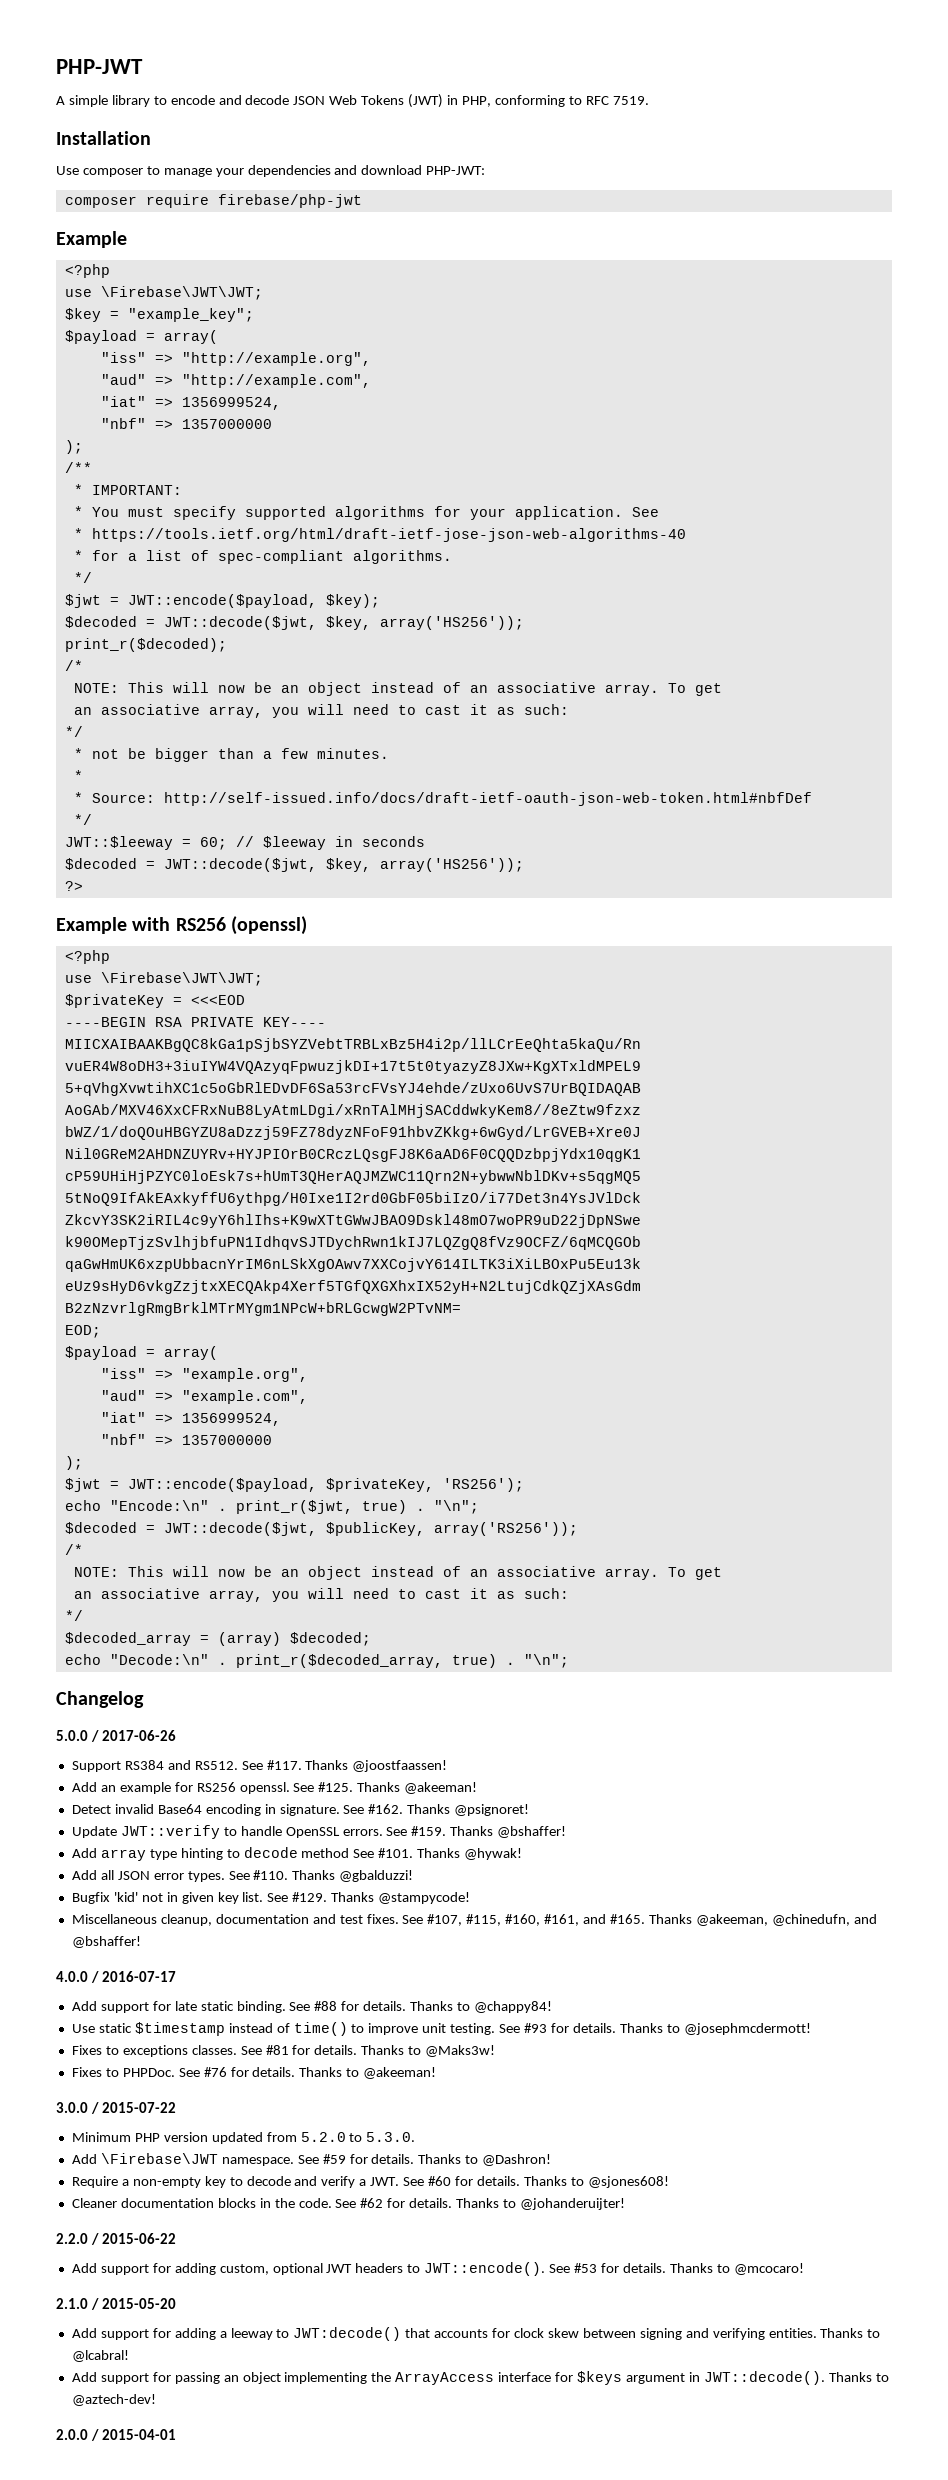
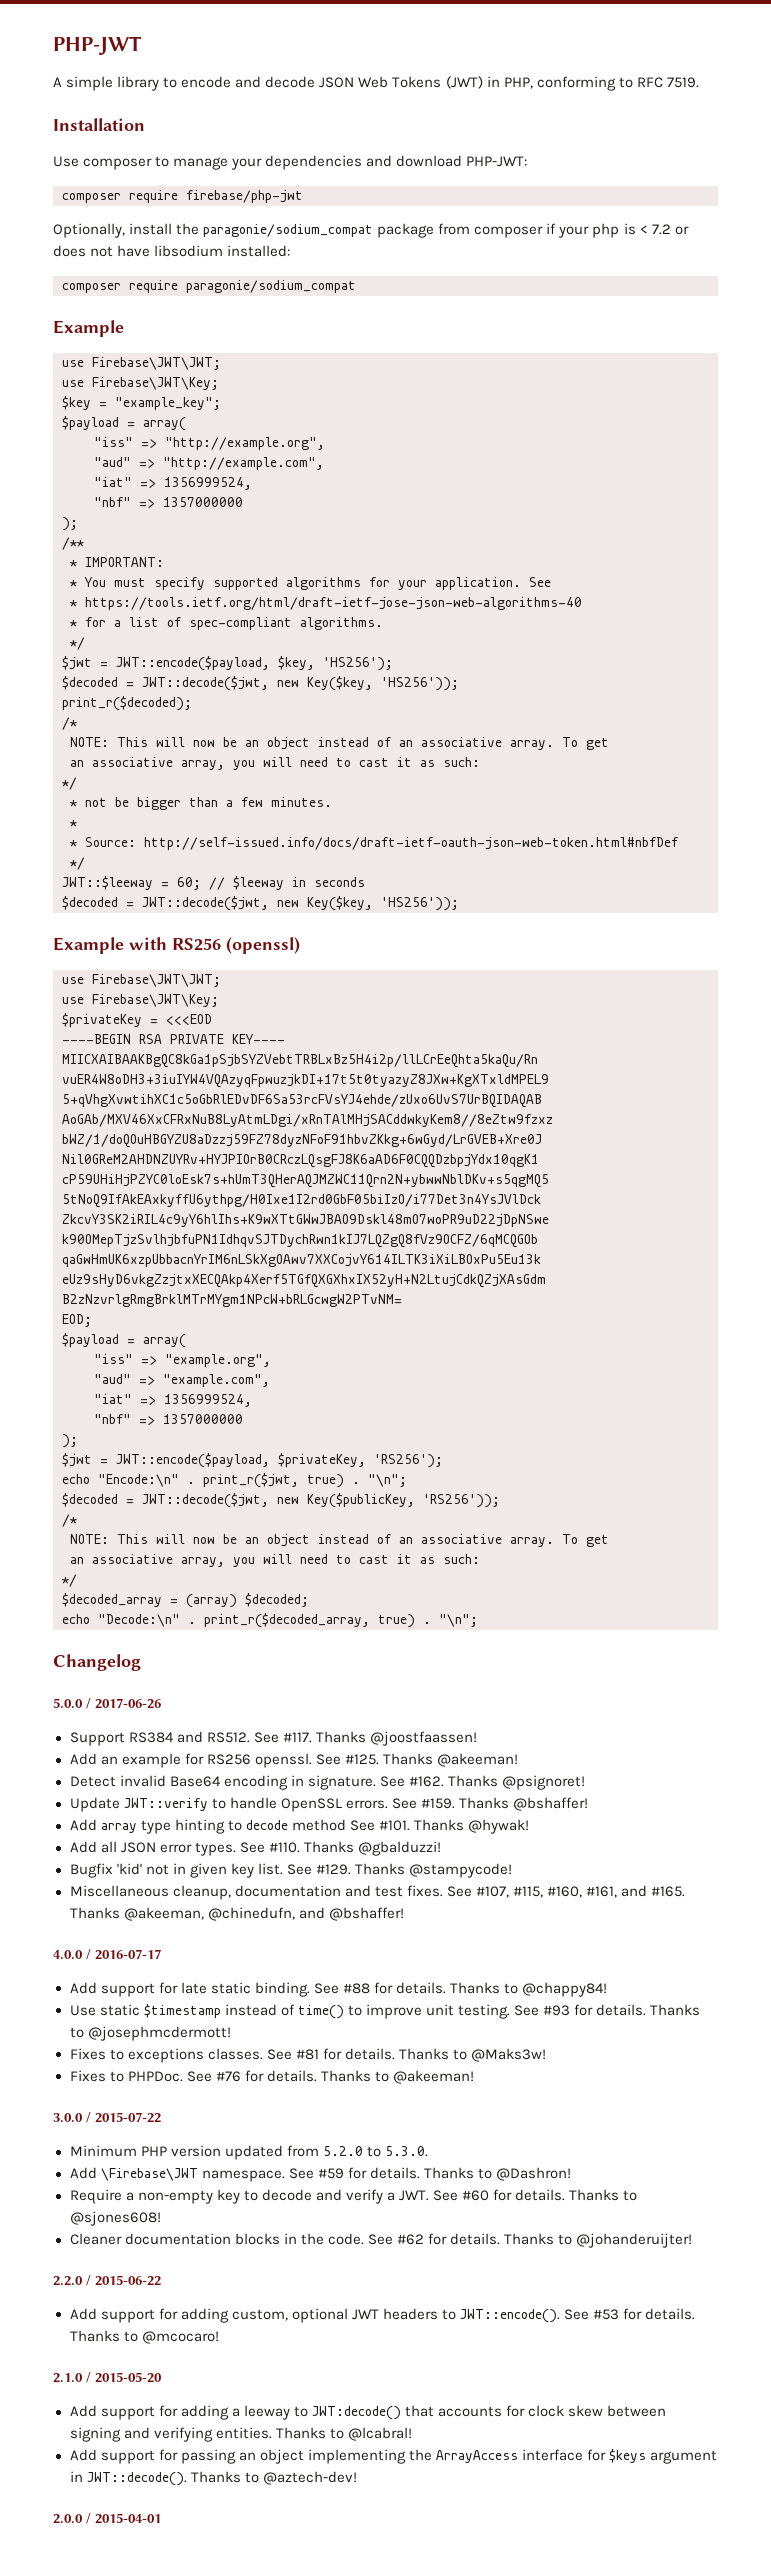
(362, 201) none -> [53,223,689,238] [53,245,291,257] [62,280,356,293] // Optionally, install the paragonie/sodium_compat package from composer if your php is < 7.2 or does not have libsodium installed: // composer require paragonie/sodium_compat
[64,264,110,278] [64,286,263,300] <?php // use \Firebase\JWT\JWT; -> [62,357,221,370] [62,377,219,390] use Firebase\JWT\JWT; // use Firebase\JWT\Key;
[325,594,380,608] [64,616,524,630] $key); // $decoded = JWT::decode($jwt, $key, array('HS256')); -> [278,656,393,671] [62,676,459,691] $key, 'HS256'); // $decoded = JWT::decode($jwt, new Key($key, 'HS256'));
[325,858,524,872] [64,881,83,891] $key, array('HS256')); // ?> -> [277,896,459,911] new Key($key, 'HS256'));
[64,950,110,964] [64,972,263,986] <?php // use \Firebase\JWT\JWT; -> [62,974,221,987] [62,994,219,1007] use Firebase\JWT\JWT; // use Firebase\JWT\Key;
[325,1522,578,1536] $publicKey, array('RS256')); -> [277,1493,500,1508] new Key($publicKey, 'RS256'));

